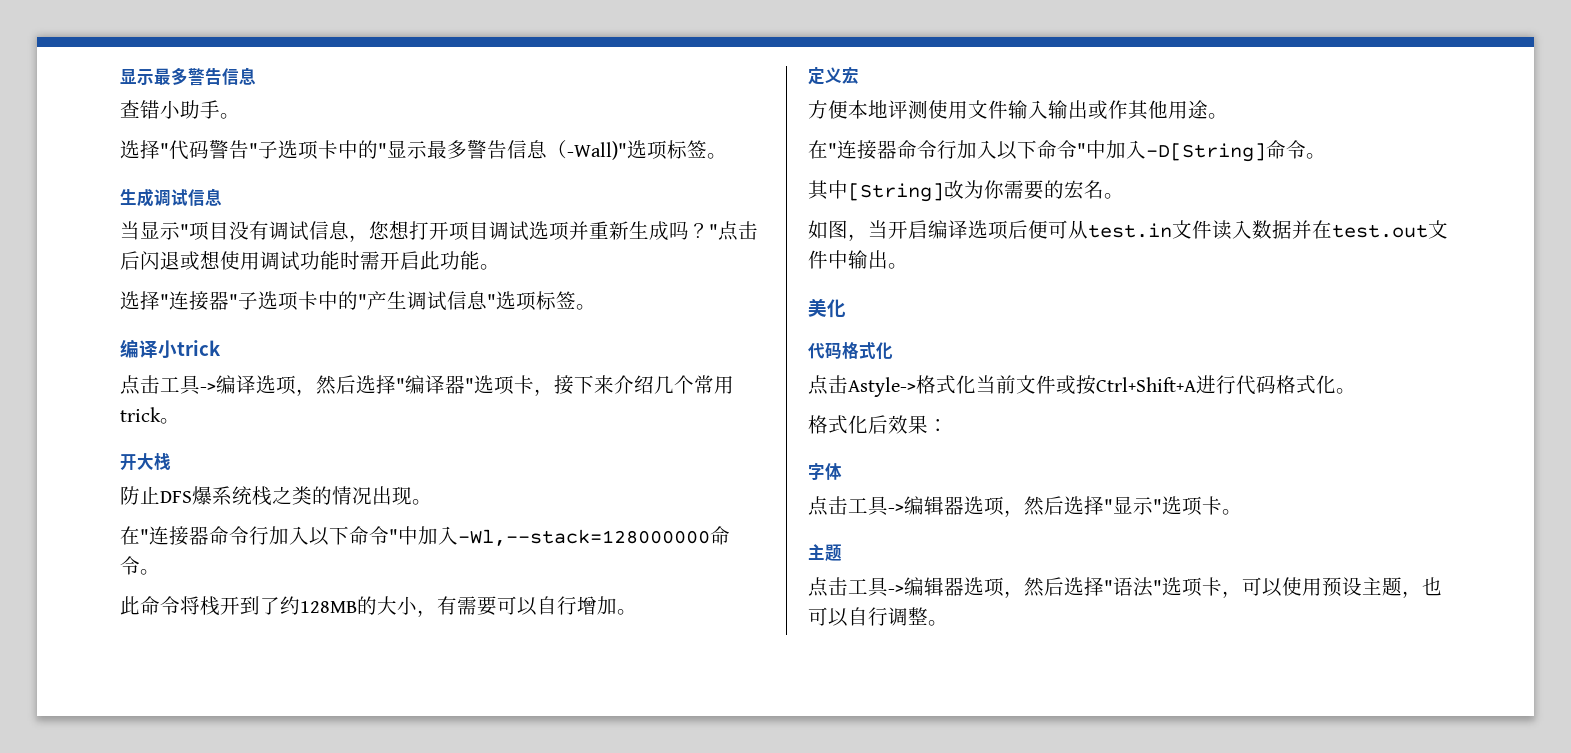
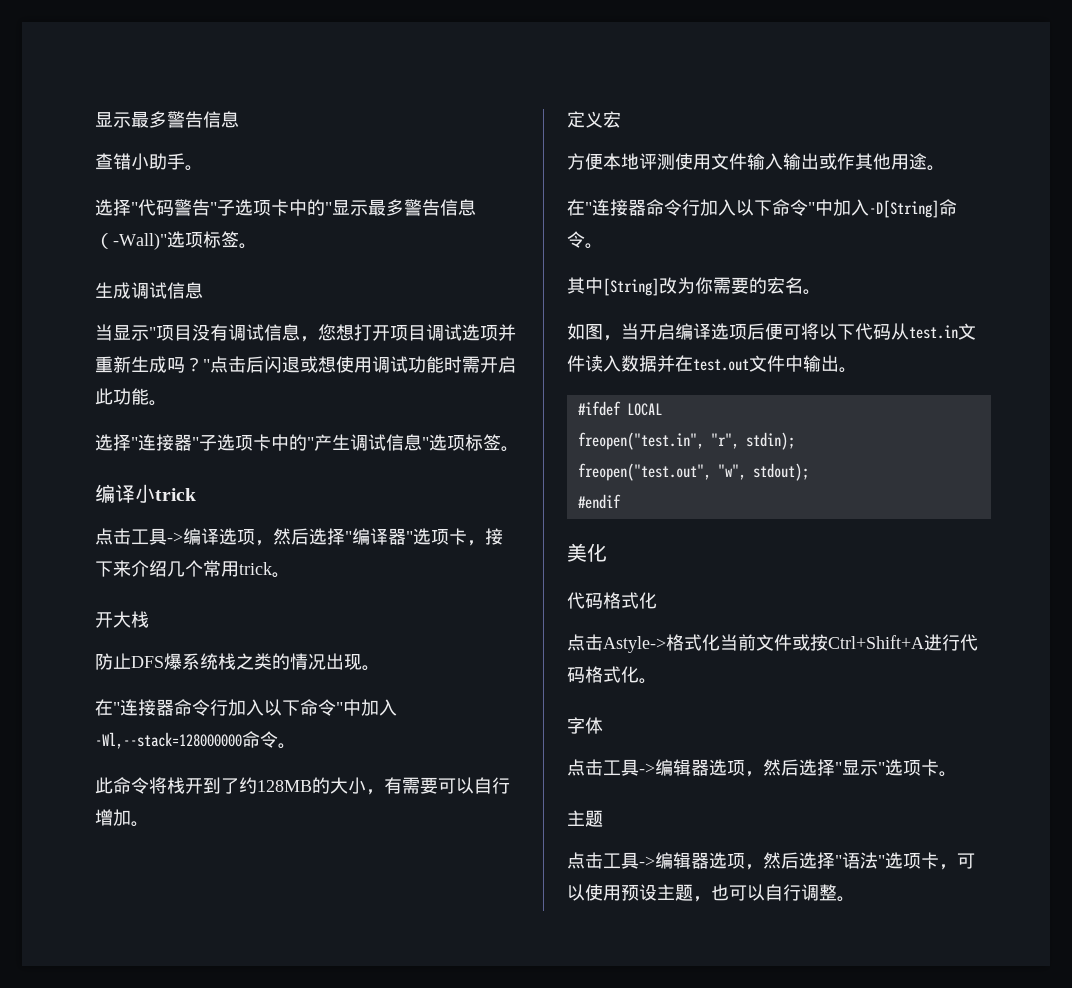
(1068, 229) none -> [801,323,891,340] 将以下代码
(908, 266) none -> [577,401,662,416] [577,432,795,450] [577,463,809,481] [577,494,621,509] // #ifdef LOCAL // freopen("test.in", "r", stdin); // freopen("test.out", "w", stdout); // #endif
[808,415,948,434] // 格式化后效果： -> (657, 681) none

